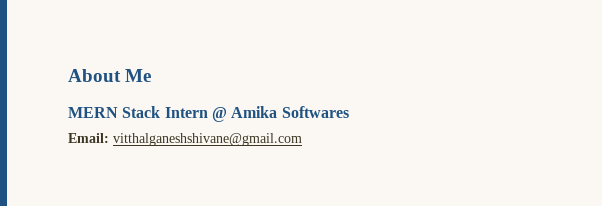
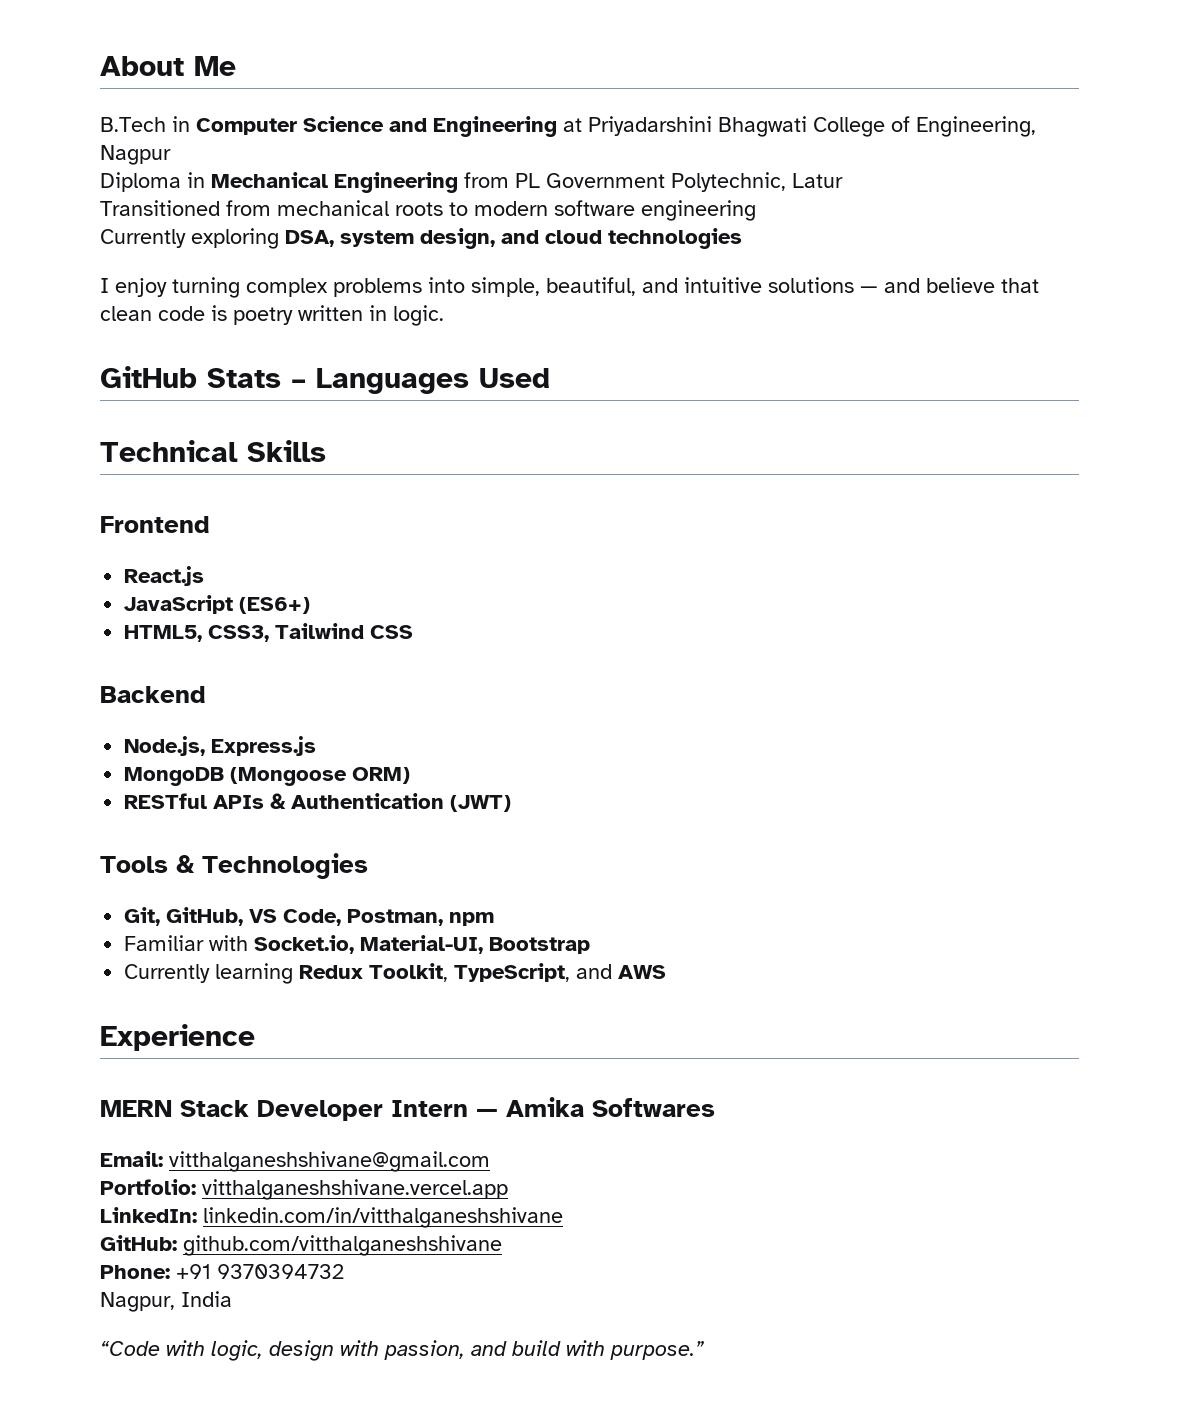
(152, 75) none -> [100,116,1036,137] [100,145,171,165] [100,172,843,193] [100,200,756,221] [100,228,742,249] [100,277,1039,298] [100,305,444,326] [100,366,550,394] [100,440,326,462] [100,516,210,533] [124,566,205,586] [124,595,311,614] [124,623,414,642] [100,686,206,703] [124,736,317,756] [124,767,411,786] [124,793,512,812] [100,853,368,879] [124,907,495,926] [124,935,591,954] [124,963,667,984] [100,1024,255,1051] // B.Tech in Computer Science and Engineering at Priyadarshini Bhagwati College of Engineering, Nagpur // Diploma in Mechanical Engineering from PL Government Polytechnic, Latur // Transitioned from mechanical roots to modern software engineering // Currently exploring DSA, system design, and cloud technologies // I enjoy turning complex problems into simple, beautiful, and intuitive solutions — and believe that clean code is poetry written in logic. // GitHub Stats – Languages Used // Technical Skills // Frontend // React.js // JavaScript (ES6+) // HTML5, CSS3, Tailwind CSS // Backend // Node.js, Express.js // MongoDB (Mongoose ORM) // RESTful APIs & Authentication (JWT) // Tools & Technologies // Git, GitHub, VS Code, Postman, npm // Familiar with Socket.io, Material-UI, Bootstrap // Currently learning Redux Toolkit, TypeScript, and AWS // Experience
[164,107,227,122] Intern @ -> [257,1100,498,1121] Developer Intern —
(302, 139) none -> [100,1179,508,1200] [100,1207,563,1228] [100,1235,502,1256] [100,1264,344,1279] [100,1291,232,1312] [100,1340,704,1361] // Portfolio: vitthalganeshshivane.vercel.app // LinkedIn: linkedin.com/in/vitthalganeshshivane // GitHub: github.com/vitthalganeshshivane // Phone: +91 9370394732 // Nagpur, India // “Code with logic, design with passion, and build with purpose.”

